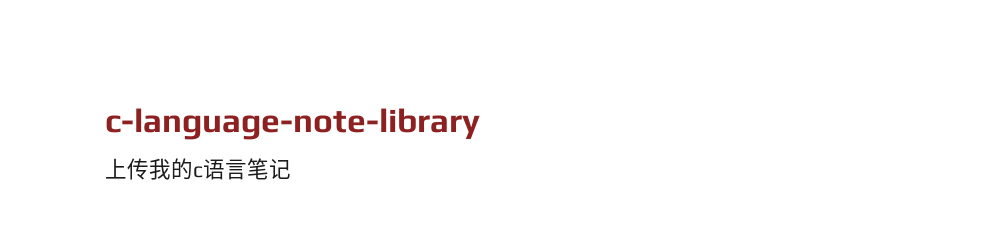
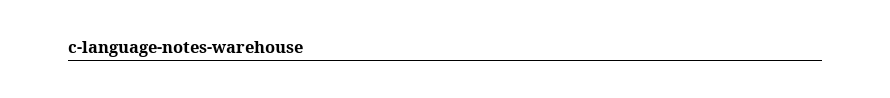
[105,108,480,140] [105,158,291,180] c-language-note-library // 上传我的c语言笔记 -> [68,41,303,57] c-language-notes-warehouse

